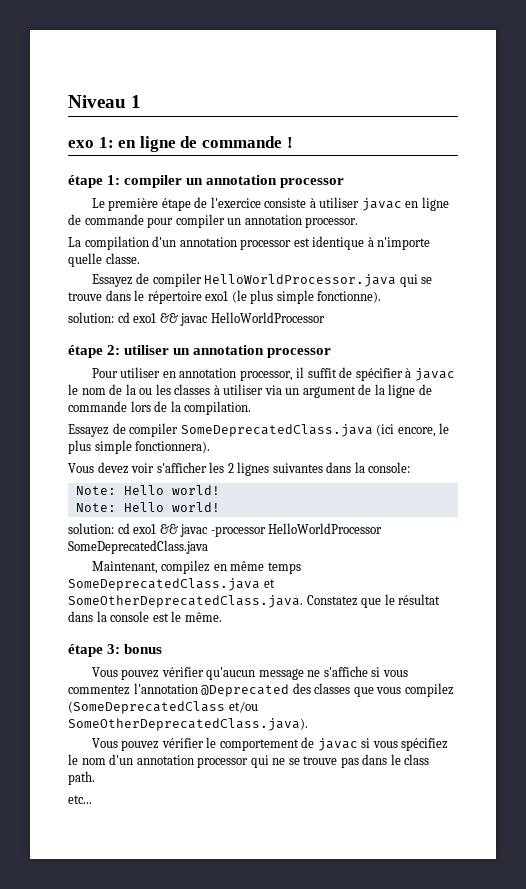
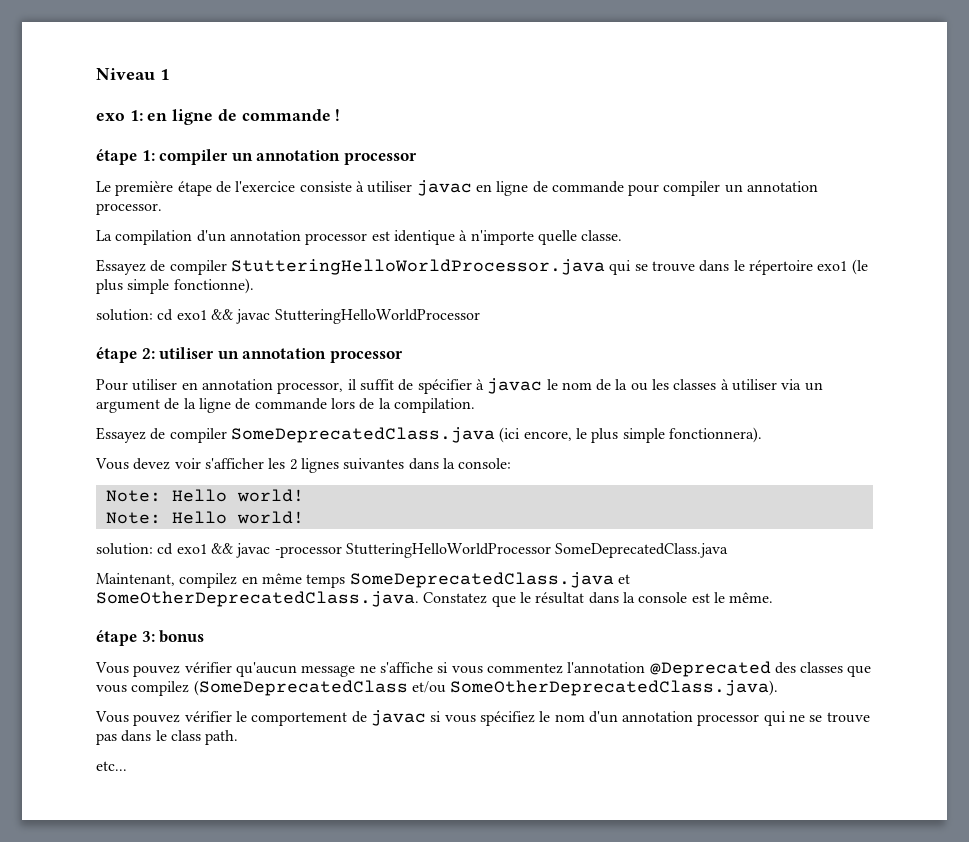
[204,274,397,287] HelloWorldProcessor.java -> [230,259,605,275] StutteringHelloWorldProcessor.java
[210,312,325,323] HelloWorldProcessor -> [274,309,480,324] StutteringHelloWorldProcessor
[268,523,383,534] HelloWorldProcessor -> [345,543,551,558] StutteringHelloWorldProcessor

